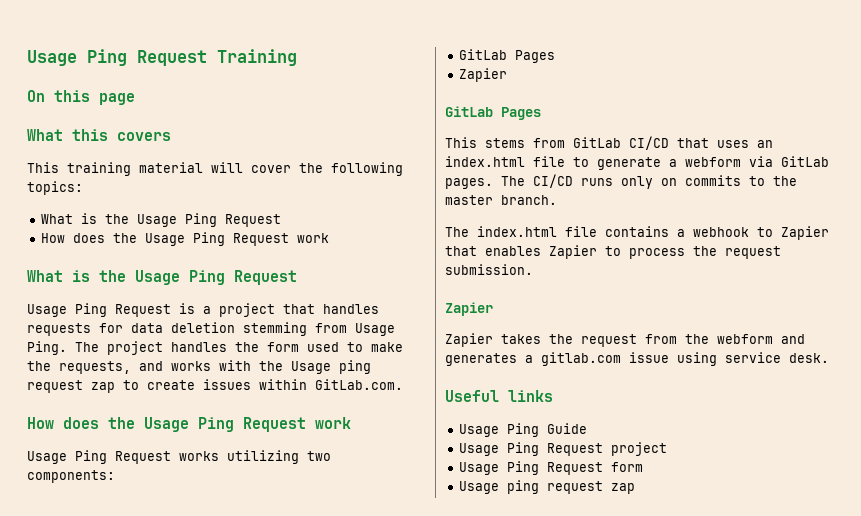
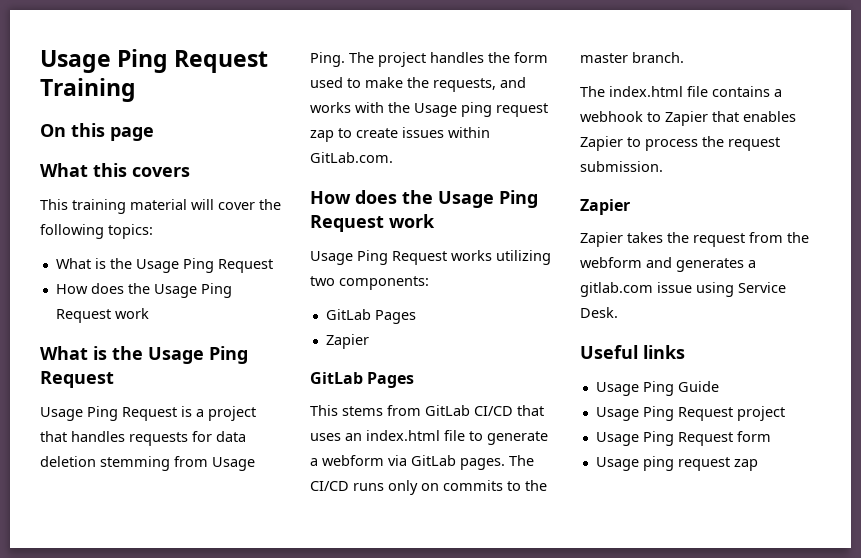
[725,352,829,363] service desk. -> [738,282,786,293] [580,307,618,318] Service Desk.

